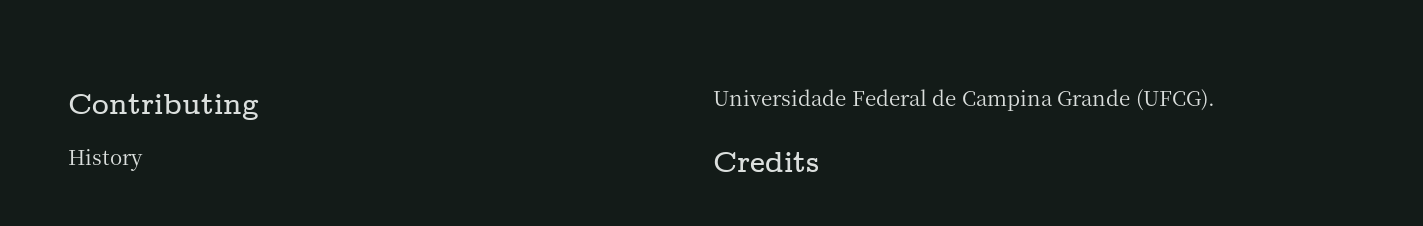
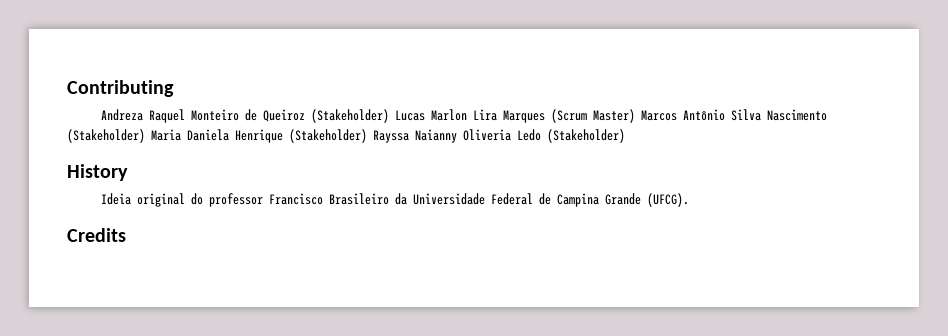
[68,149,143,171] History // -> [100,109,827,123] [67,129,625,143] [67,164,128,181] [100,193,407,207] Andreza Raquel Monteiro de Queiroz (Stakeholder) Lucas Marlon Lira Marques (Scrum Master) Marcos Antônio Silva Nascimento (Stakeholder) Maria Daniela Henrique (Stakeholder) Rayssa Naianny Oliveria Ledo (Stakeholder) // History // Ideia original do professor Francisco Brasileiro da

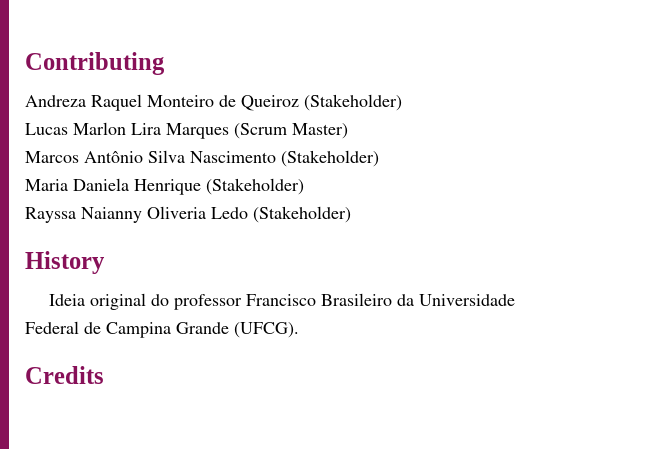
(389, 116) none -> (402, 102) //
(635, 116) none -> (348, 131) //
(145, 136) none -> (379, 158) //
(367, 136) none -> (304, 186) //

